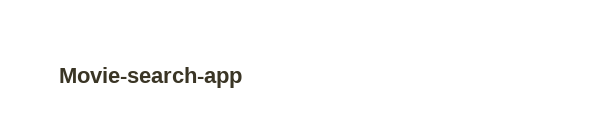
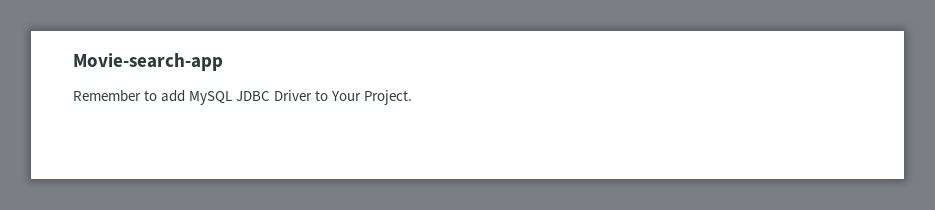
(242, 77) none -> [73,90,413,105] // Remember to add MySQL JDBC Driver to Your Project.

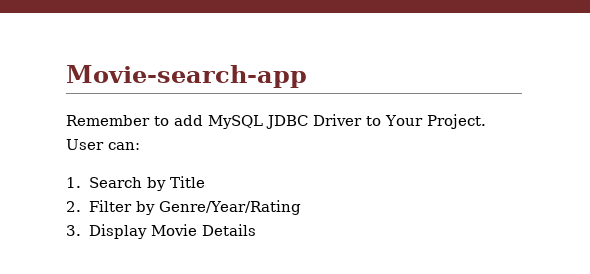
(413, 97) none -> [66,139,140,150] [66,176,205,191] [66,200,302,215] [66,224,256,239] User can: // 1. Search by Title // 2. Filter by Genre/Year/Rating // 3. Display Movie Details

